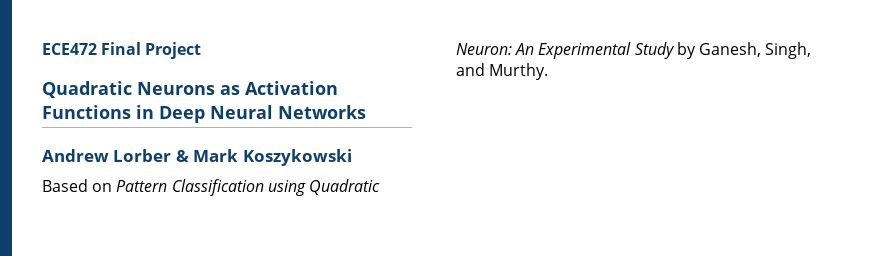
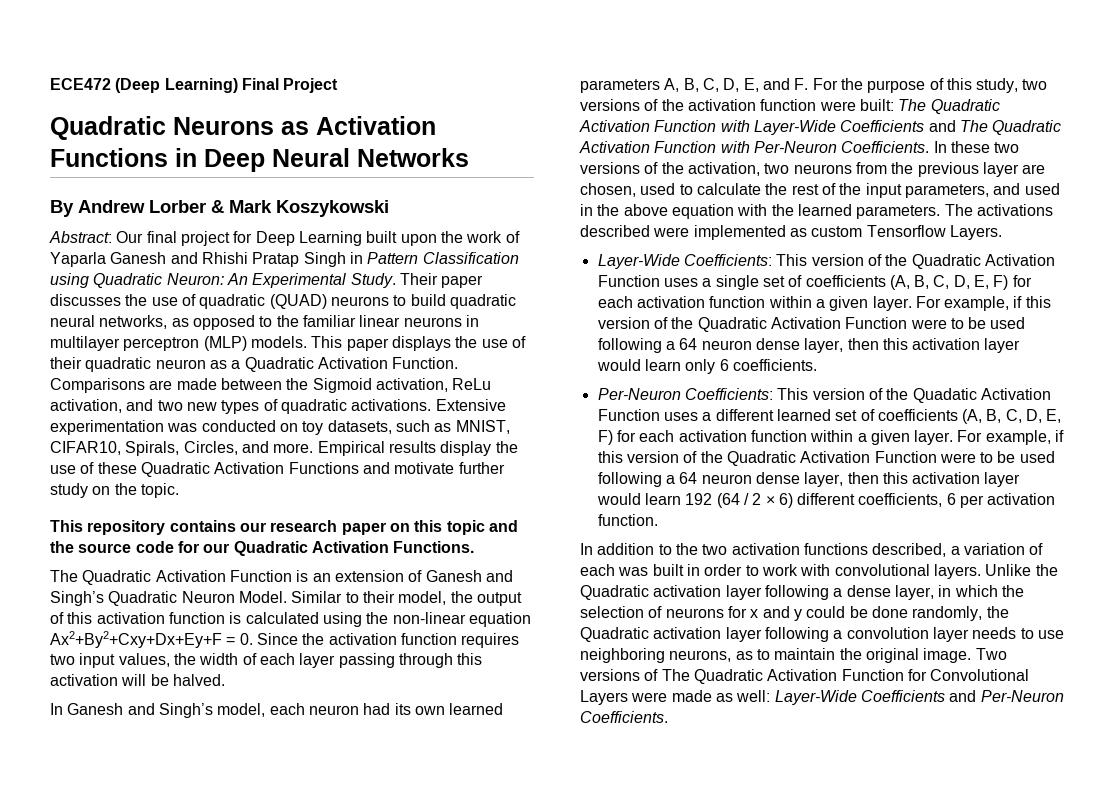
(97, 49) none -> [115,78,238,93] (Deep Learning)
(366, 112) none -> [50,200,74,217] By
[42,179,113,192] Based on -> [49,231,520,246] [50,252,363,267] Abstract: Our final project for Deep Learning built upon the work of Yaparla Ganesh and Rhishi Pratap Singh in
[634,42,812,59] [456,63,549,80] Study by Ganesh, Singh, and Murthy. -> [350,273,484,288] [50,294,516,309] [50,315,479,330] [50,336,526,351] [50,357,459,372] [50,378,492,393] [50,399,506,414] [50,420,510,435] [50,441,518,456] [50,462,505,477] [50,483,179,498] [50,520,518,535] [50,541,475,556] [50,570,513,585] [50,591,522,606] [50,612,531,627] [50,631,520,648] [50,653,483,668] [50,674,225,686] [50,703,504,718] [580,78,1048,93] [580,99,1000,114] [579,120,1062,135] [579,141,1020,153] [580,162,1046,177] [580,183,1060,198] [580,204,1053,219] [580,225,1002,240] [597,254,1055,269] [597,275,1032,290] [597,296,1051,311] [597,317,1026,332] [597,338,1021,353] [596,359,817,374] [597,388,1051,403] [597,409,1062,424] [597,430,1065,445] [597,451,1055,466] [597,472,1021,487] [596,493,1056,508] [597,514,658,526] [580,543,1044,557] [580,564,1058,579] [580,585,1024,600] [580,606,1009,621] [580,627,1064,642] [580,648,1007,663] [580,669,1030,684] [580,690,1064,705] [580,711,668,723] Study. Their paper discusses the use of quadratic (QUAD) neurons to build quadratic neural networks, as opposed to the familiar linear neurons in multilayer perceptron (MLP) models. This paper displays the use of their quadratic neuron as a Quadratic Activation Function. Comparisons are made between the Sigmoid activation, ReLu activation, and two new types of quadratic activations. Extensive experimentation was conducted on toy datasets, such as MNIST, CIFAR10, Spirals, Circles, and more. Empirical results display the use of these Quadratic Activation Functions and motivate further study on the topic. // This repository contains our research paper on this topic and the source code for our Quadratic Activation Functions. // The Quadratic Activation Function is an extension of Ganesh and Singh’s Quadratic Neuron Model. Similar to their model, the output of this activation function is calculated using the non-linear equation Ax2+By2+Cxy+Dx+Ey+F = 0. Since the activation function requires two input values, the width of each layer passing through this activation will be halved. // In Ganesh and Singh’s model, each neuron had its own learned parameters A, B, C, D, E, and F. For the purpose of this study, two versions of the activation function were built: The Quadratic Activation Function with Layer-Wide Coefficients and The Quadratic Activation Function with Per-Neuron Coefficients. In these two versions of the activation, two neurons from the previous layer are chosen, used to calculate the rest of the input parameters, and used in the above equation with the learned parameters. The activations described were implemented as custom Tensorflow Layers. // Layer-Wide Coefficients: This version of the Quadratic Activation Function uses a single set of coefficients (A, B, C, D, E, F) for each activation function within a given layer. For example, if this version of the Quadratic Activation Function were to be used following a 64 neuron dense layer, then this activation layer would learn only 6 coefficients. // Per-Neuron Coefficients: This version of the Quadatic Activation Function uses a different learned set of coefficients (A, B, C, D, E, F) for each activation function within a given layer. For example, if this version of the Quadratic Activation Function were to be used following a 64 neuron dense layer, then this activation layer would learn 192 (64 / 2 × 6) different coefficients, 6 per activation function. // In addition to the two activation functions described, a variation of each was built in order to work with convolutional layers. Unlike the Quadratic activation layer following a dense layer, in which the selection of neurons for x and y could be done randomly, the Quadratic activation layer following a convolution layer needs to use neighboring neurons, as to maintain the original image. Two versions of The Quadratic Activation Function for Convolutional Layers were made as well: Layer-Wide Coefficients and Per-Neuron Coefficients.

